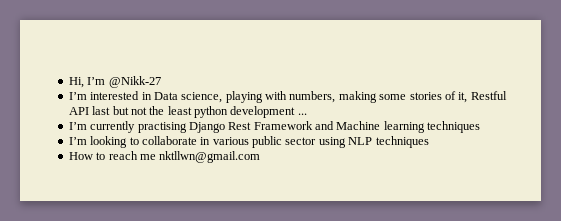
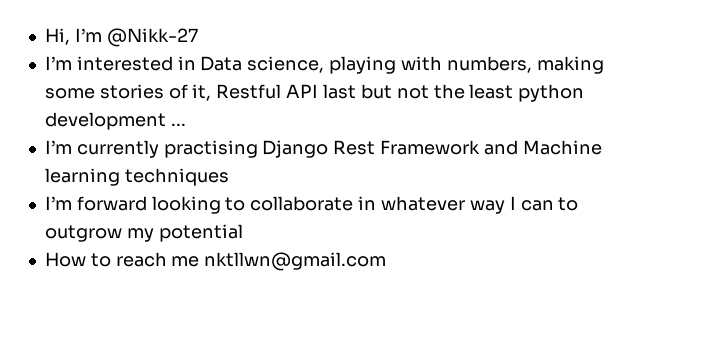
(87, 141) none -> [76,196,147,211] forward
[212,136,429,148] various public sector using NLP techniques -> [380,196,579,214] [44,224,243,242] whatever way I can to outgrow my potential

